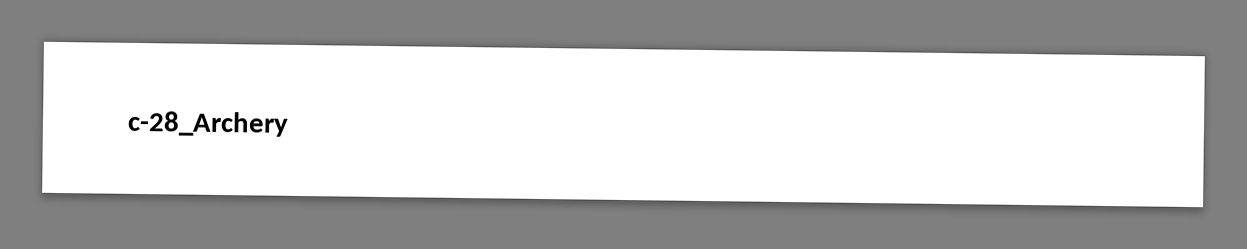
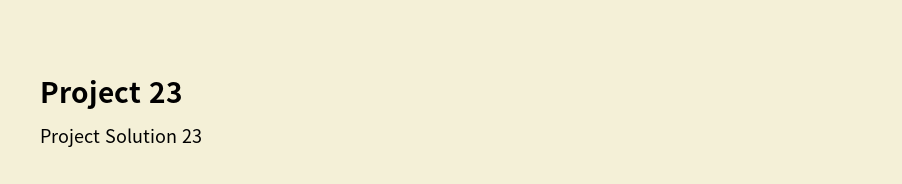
[127,110,289,137] c-28_Archery -> [40,80,183,109] [40,128,202,147] Project 23 // Project Solution 23

